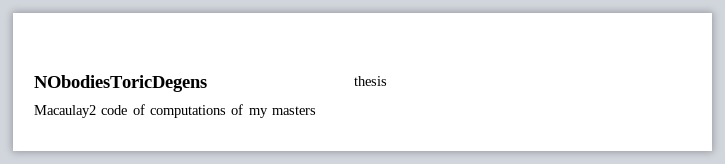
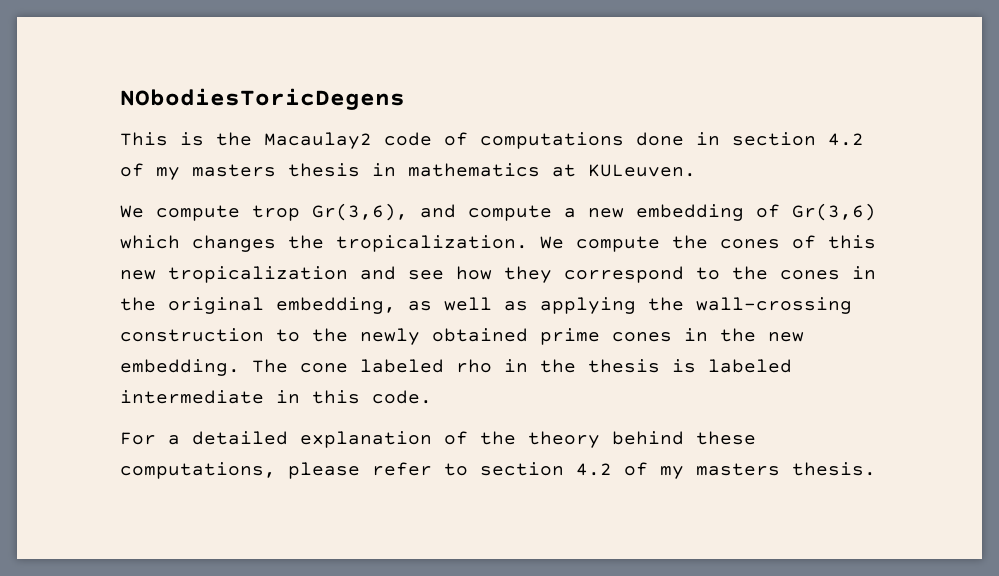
(207, 83) none -> [120,132,252,146] This is the
[231,104,316,118] [354,76,387,86] of my masters thesis -> [636,132,864,146] [120,163,696,180] [120,203,876,221] [120,235,876,252] [120,266,876,283] [120,297,852,314] [120,328,804,345] [120,359,792,376] [120,390,432,404] [120,431,756,448] [120,462,876,479] done in section 4.2 of my masters thesis in mathematics at KULeuven. // We compute trop Gr(3,6), and compute a new embedding of Gr(3,6) which changes the tropicalization. We compute the cones of this new tropicalization and see how they correspond to the cones in the original embedding, as well as applying the wall-crossing construction to the newly obtained prime cones in the new embedding. The cone labeled rho in the thesis is labeled intermediate in this code. // For a detailed explanation of the theory behind these computations, please refer to section 4.2 of my masters thesis.

